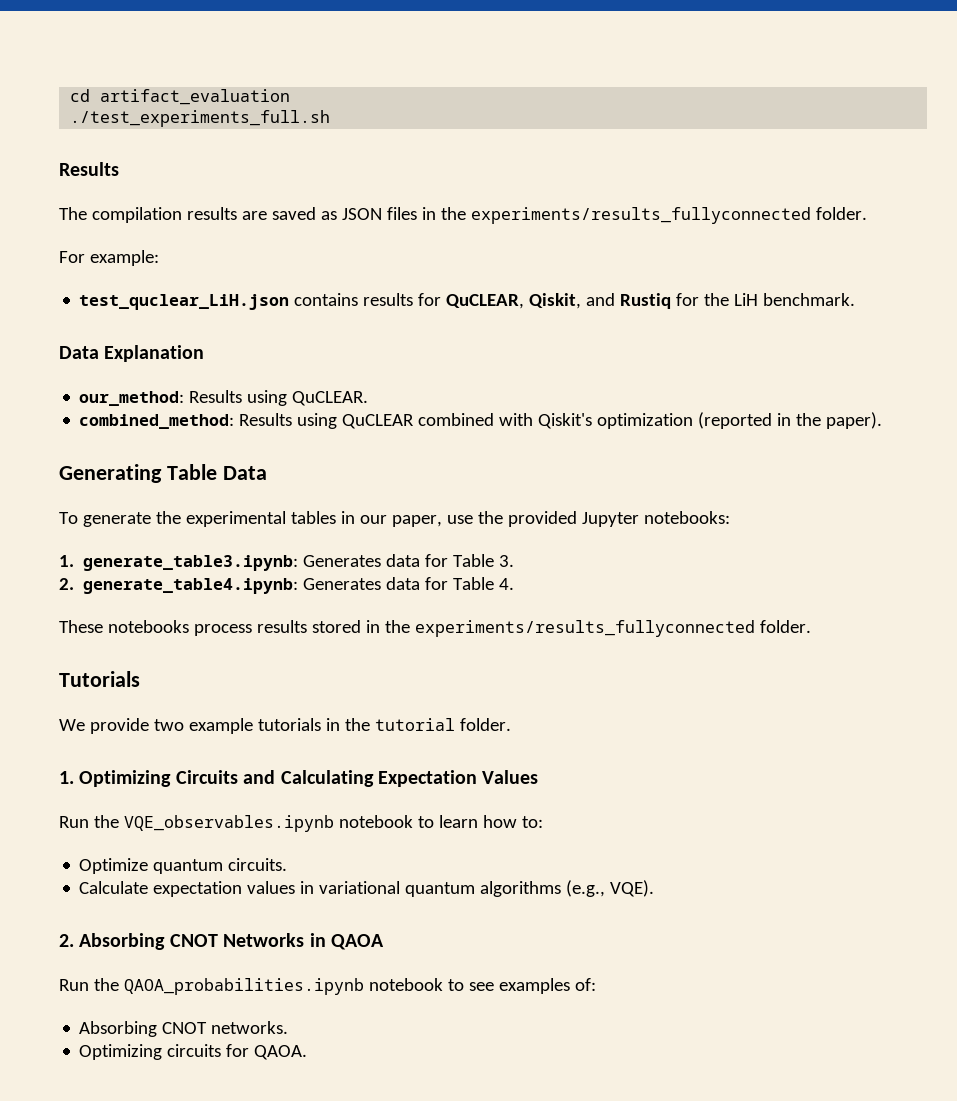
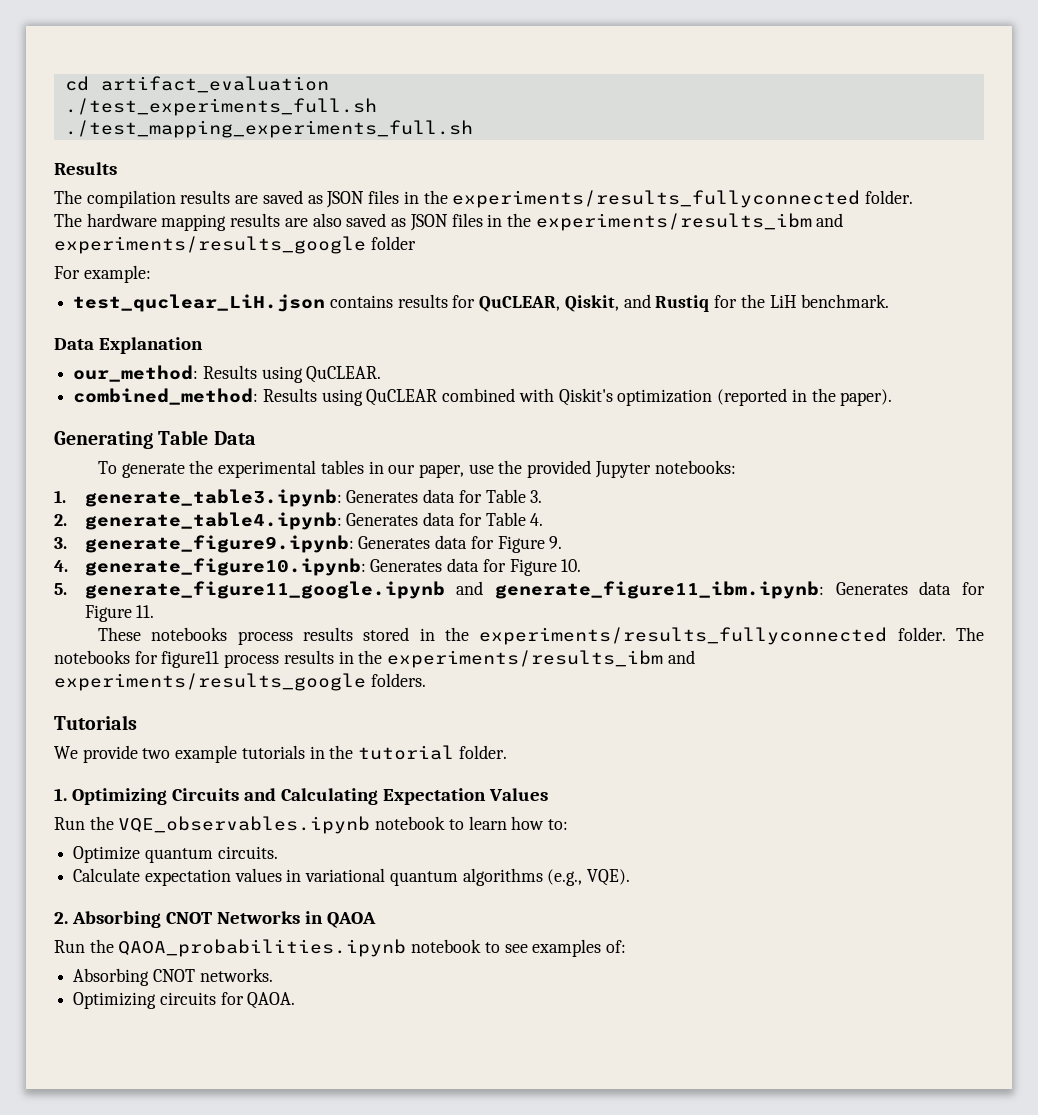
(331, 118) none -> [64,120,473,138] // ./test_mapping_experiments_full.sh
(867, 213) none -> [54,213,844,231] [54,236,416,254] // The hardware mapping results are also saved as JSON files in the experiments/results_ibm and experiments/results_google folder
(515, 584) none -> [54,535,563,553] [54,558,582,576] [54,581,985,599] [84,605,155,622] // 3. generate_figure9.ipynb: Generates data for Figure 9. // 4. generate_figure10.ipynb: Generates data for Figure 10. // 5. generate_figure11_google.ipynb and generate_figure11_ibm.ipynb: Generates data for Figure 11.
(811, 626) none -> [956,627,985,641] [54,650,695,668] [54,673,426,691] The notebooks for figure11 process results in the experiments/results_ibm and experiments/results_google folders.

